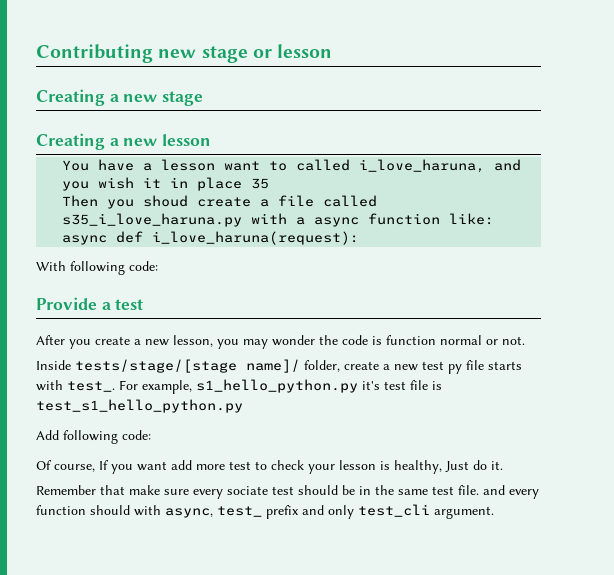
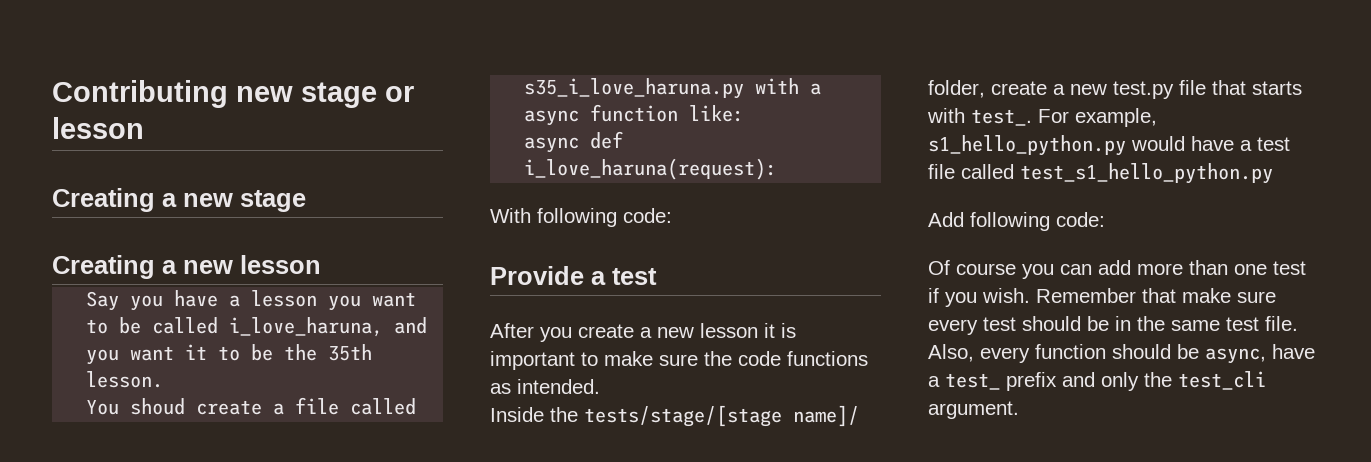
[62,160,90,171] You -> [86,291,164,311] Say you
(216, 165) none -> [328,295,362,311] you
(288, 166) none -> [119,317,142,334] be
[98,177,270,191] [62,195,135,209] wish it in place 35 // Then you -> [130,344,373,361] [86,371,164,388] [86,400,120,415] want it to be the 35th lesson. // You
[173,335,525,349] lesson, you may wonder the code is function normal or not. -> [700,323,796,338] [490,351,868,370] [490,379,600,394] lesson it is important to make sure the code functions as intended.
(71, 365) none -> [550,407,578,422] the
[422,360,484,374] test py file -> [1113,80,1246,99] test.py file that
[362,381,380,390] it's -> [1131,136,1252,151] would have a
[432,381,442,390] is -> [961,164,1014,179] called
[54,460,503,474] course, If you want add more test to check your lesson is healthy, Just do it. // -> [956,260,1306,279] [928,288,1030,307] course you can add more than one test if you wish.
[227,486,268,495] sociate -> (978, 327) none
[483,485,505,495] and -> [928,344,974,362] Also,
[134,505,213,518] with async, -> [1177,344,1315,364] [928,376,940,387] be async, have a
(354, 512) none -> [1144,372,1172,387] the

